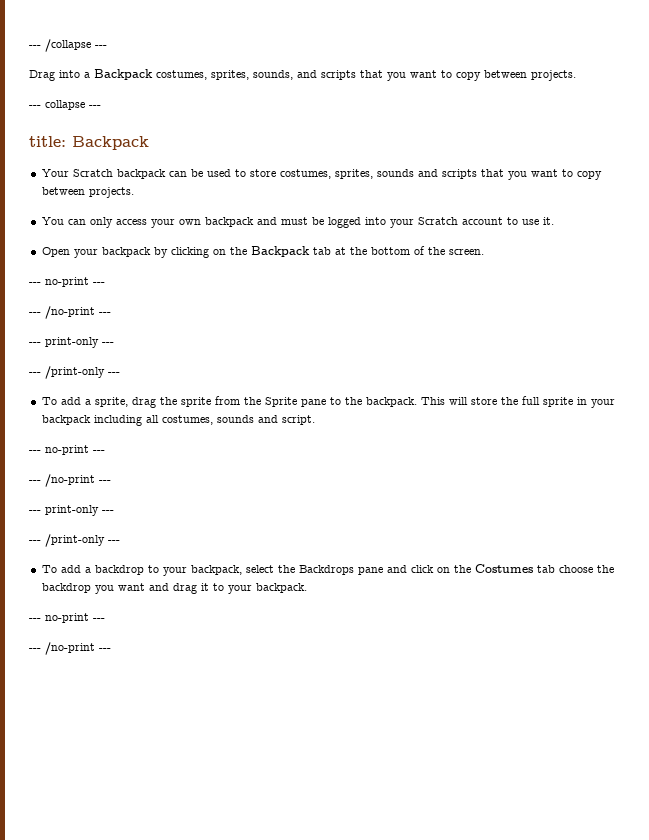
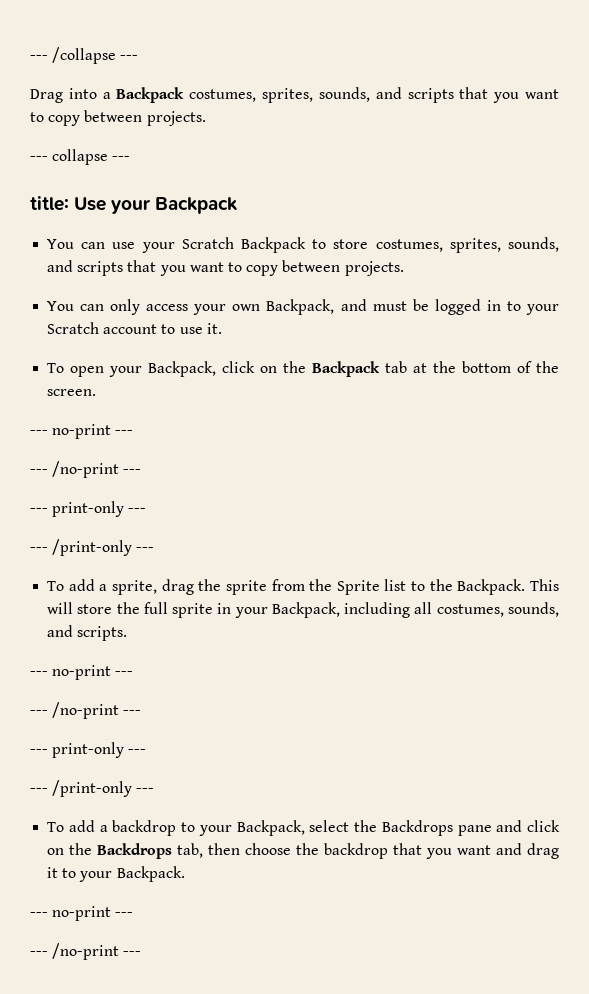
(66, 141) none -> [74,197,151,214] Use your
[41,169,231,179] Your Scratch backpack can be used -> [47,237,307,253] You can use your Scratch Backpack
[376,169,414,177] sounds -> [507,237,559,252] sounds,
[204,217,254,227] backpack -> [266,299,335,315] Backpack,
[364,217,386,225] into -> [486,300,521,311] in to
[41,247,209,258] Open your backpack by clicking -> [47,361,256,377] To open your Backpack, click
[300,399,326,407] pane -> [384,579,407,591] list
[365,397,417,407] backpack. -> [457,579,526,595] Backpack.
[41,415,91,425] backpack -> [271,602,340,618] Backpack,
[216,415,315,425] sounds and script. -> [507,602,559,617] [47,625,128,641] sounds, and scripts.
[190,565,242,575] backpack, -> [236,820,305,836] Backpack,
[474,564,555,573] Costumes tab -> [97,843,241,859] Backdrops tab, then
(91, 588) none -> [393,843,423,855] that
[255,583,307,593] backpack. -> [116,866,185,882] Backpack.

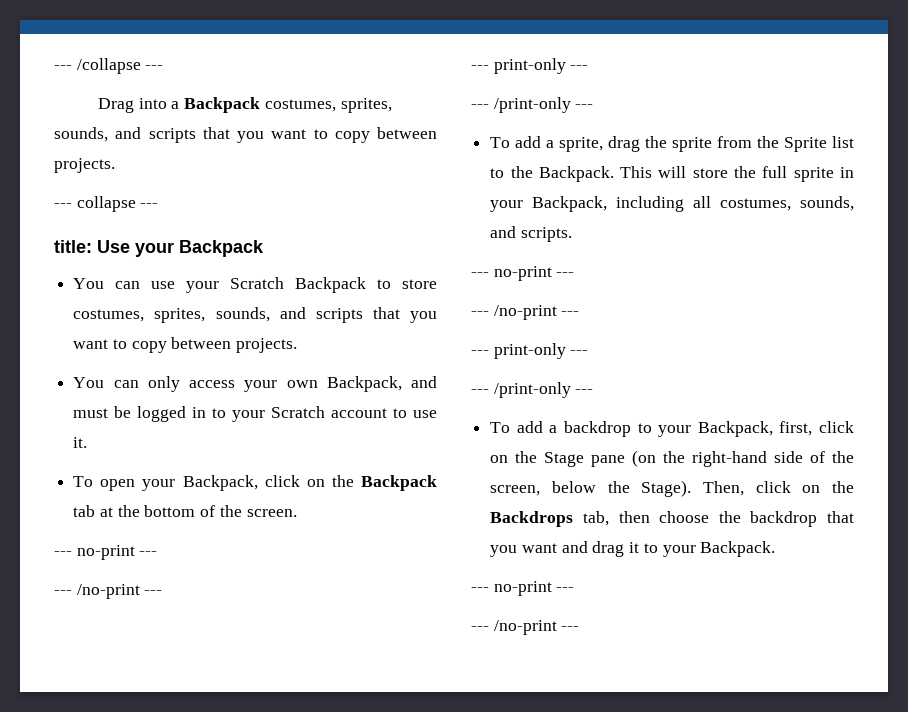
[309,820,523,836] select the Backdrops pane and -> [779,421,854,436] [490,450,854,467] [490,480,744,497] first, click on the Stage pane (on the right-hand side of the screen, below the Stage). Then,

